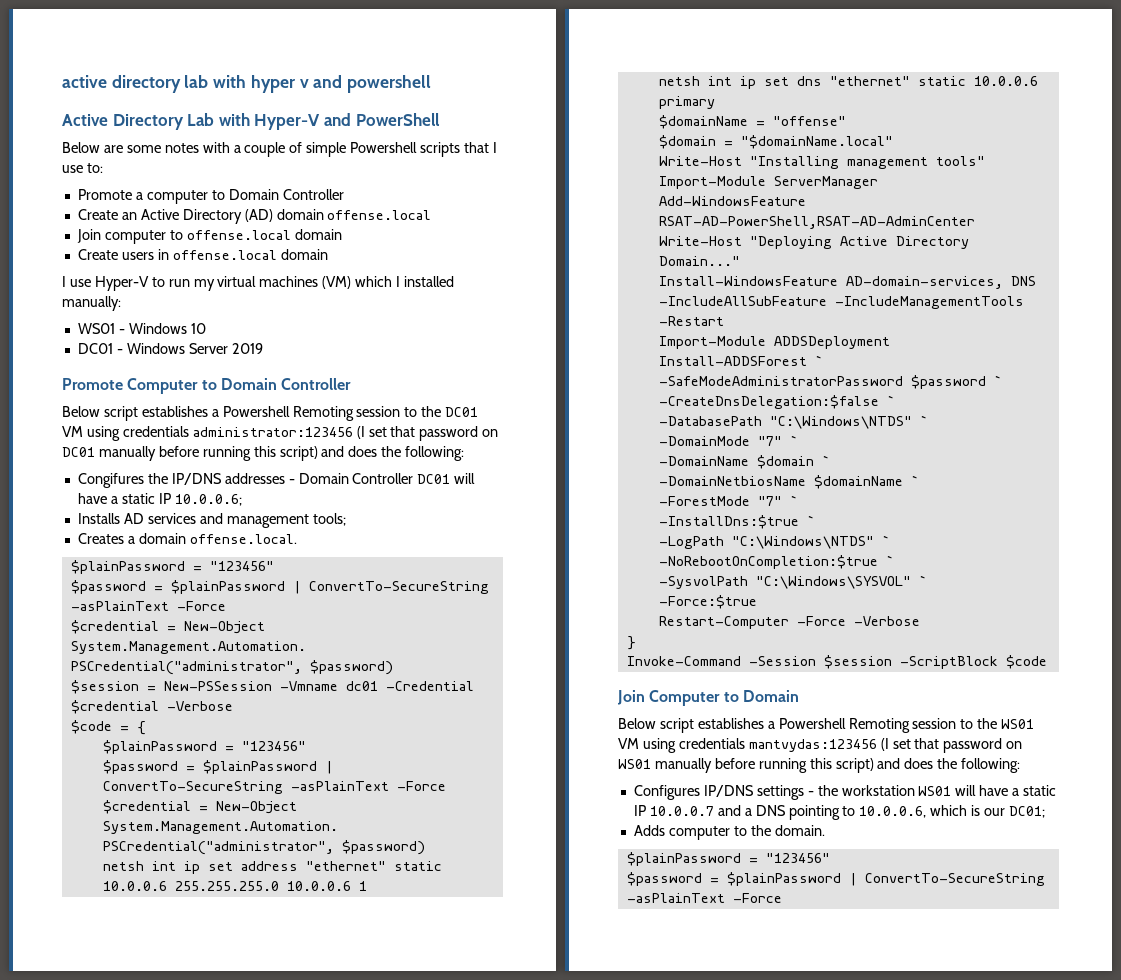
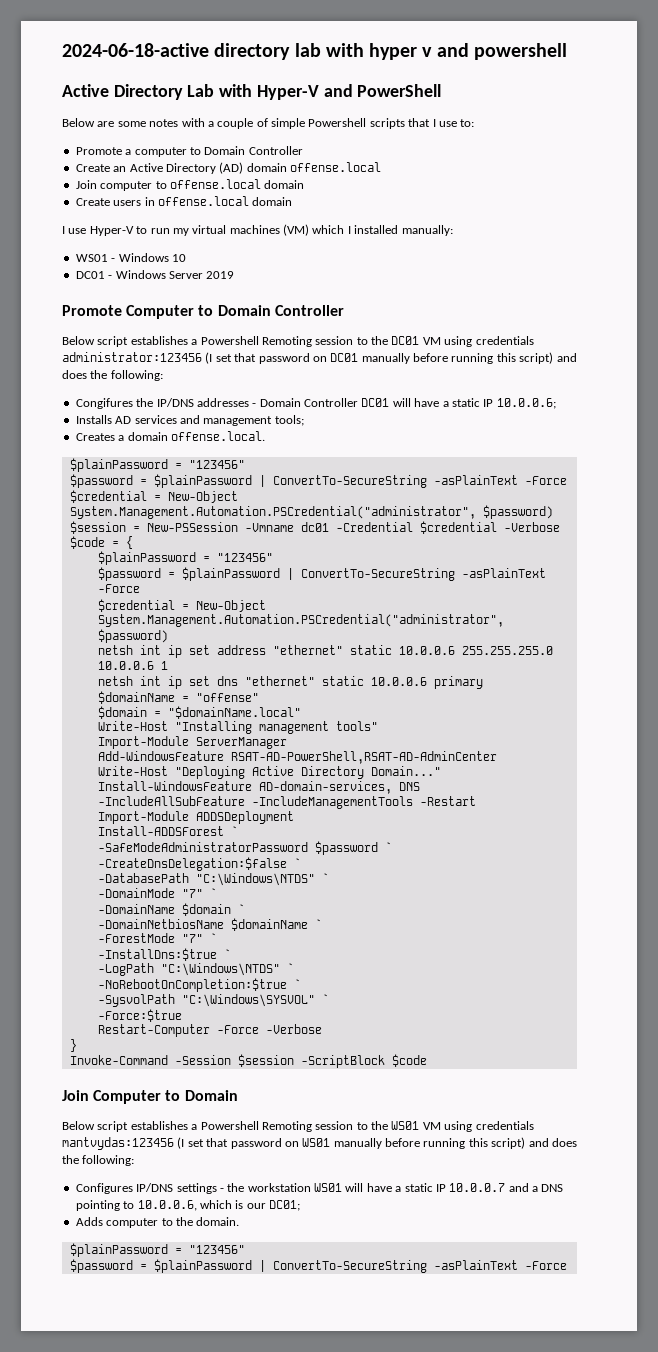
[62,75,107,88] active -> [62,43,209,57] 2024-06-18-active

